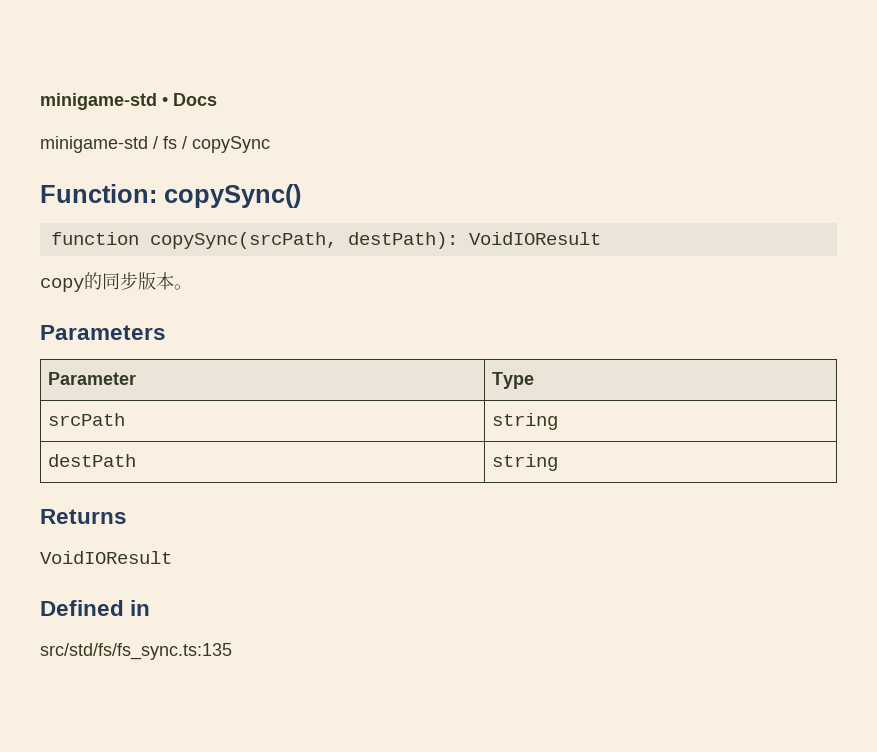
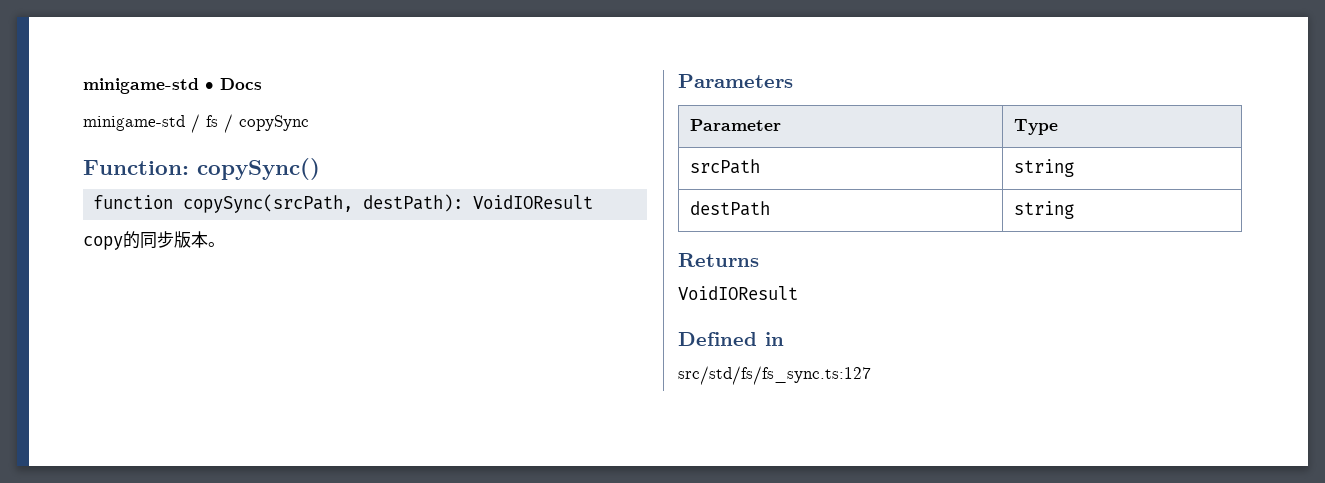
[40,643,232,660] src/std/fs/fs_sync.ts:135 -> [678,366,871,385] src/std/fs/fs_sync.ts:127

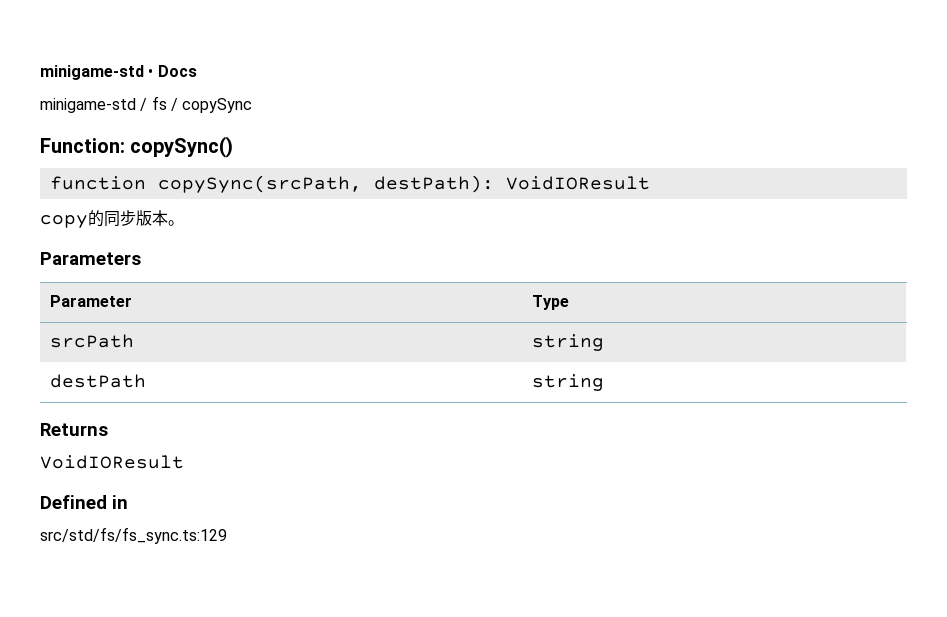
[678,366,871,385] src/std/fs/fs_sync.ts:127 -> [40,527,227,544] src/std/fs/fs_sync.ts:129

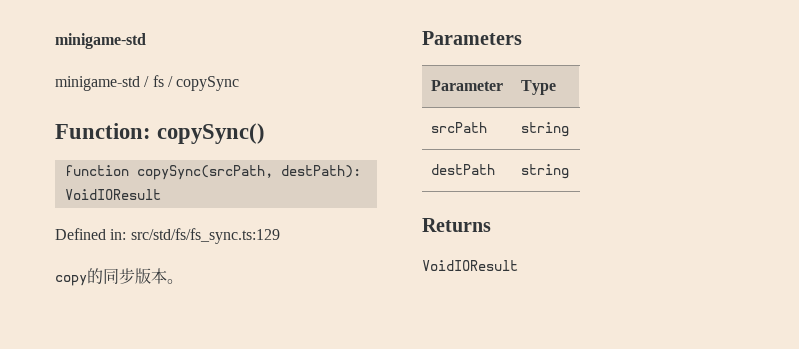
[40,65,197,80] minigame-std • Docs -> [55,33,146,49] minigame-std
(650, 183) none -> [55,228,280,244] // Defined in: src/std/fs/fs_sync.ts:129
[40,495,128,509] [40,527,227,544] // Defined in // src/std/fs/fs_sync.ts:129 -> (518, 265) none

